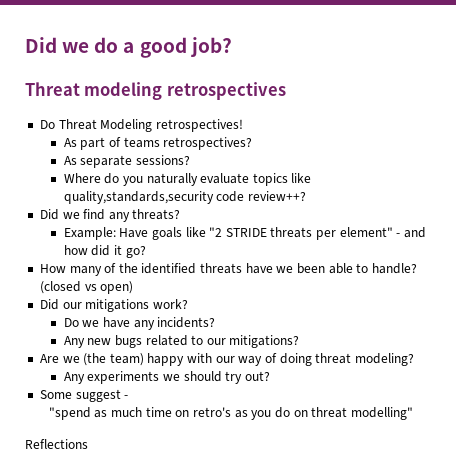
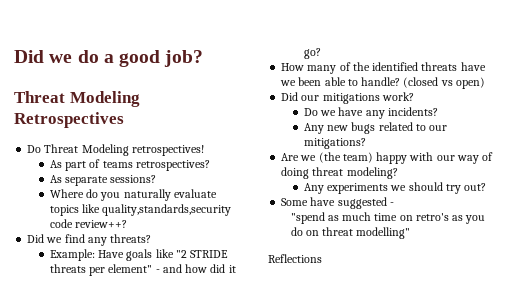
[84,82,286,100] modeling retrospectives -> [69,91,140,107] [14,112,124,128] Modeling Retrospectives
[75,389,121,402] suggest -> [310,197,387,209] have suggested

